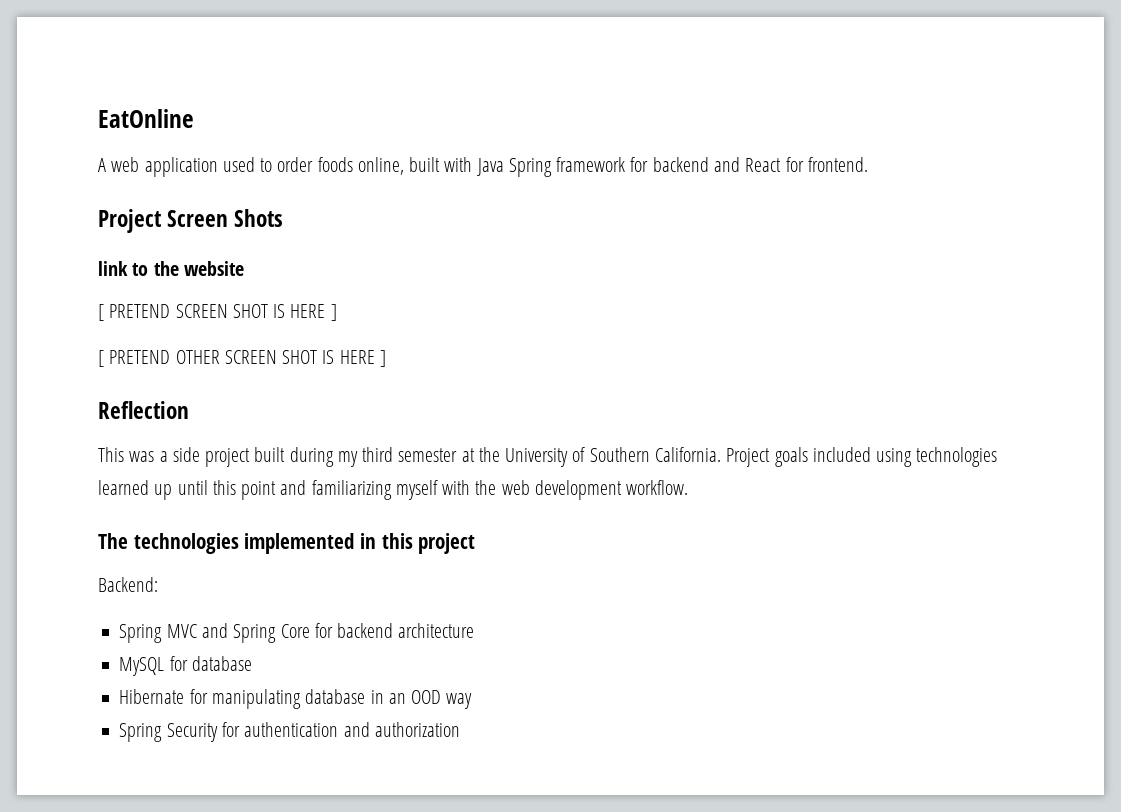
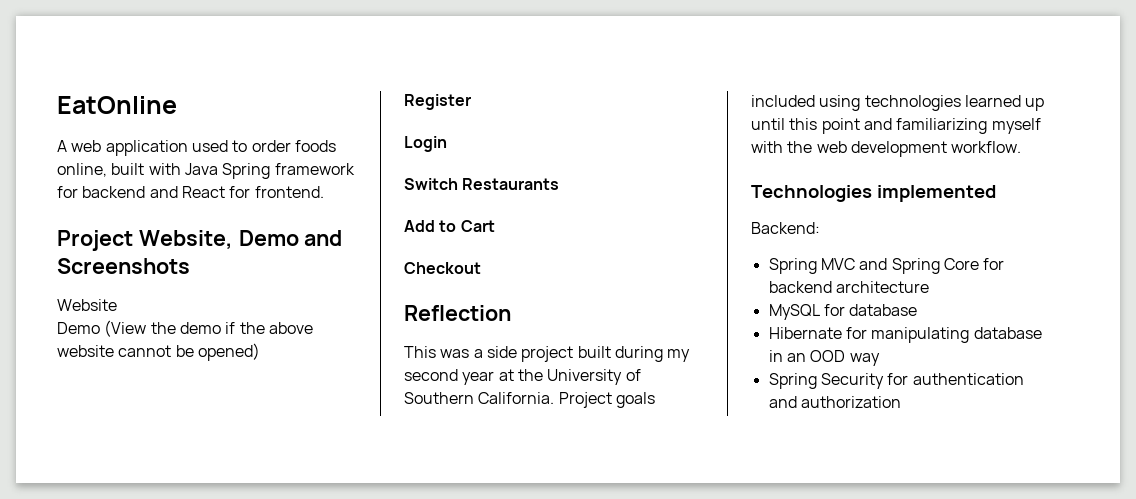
[167,209,284,227] [98,261,244,276] [98,304,337,321] [98,350,386,367] Screen Shots // link to the website // [ PRETEND SCREEN SHOT IS HERE ] // [ PRETEND OTHER SCREEN SHOT IS HERE ] -> [138,230,343,249] [57,258,190,274] [57,299,117,311] [57,320,313,337] [57,343,260,361] [404,94,471,110] [404,136,447,152] [404,178,560,190] [404,220,495,232] [404,262,481,274] Website, Demo and Screenshots // Website // Demo (View the demo if the above website cannot be opened) // Register // Login // Switch Restaurants // Add to Cart // Checkout
[362,447,458,462] third semester -> [404,369,495,385] second year
[98,533,239,554] The technologies -> [751,185,872,202] Technologies
[360,533,476,554] in this project -> (996, 193) none

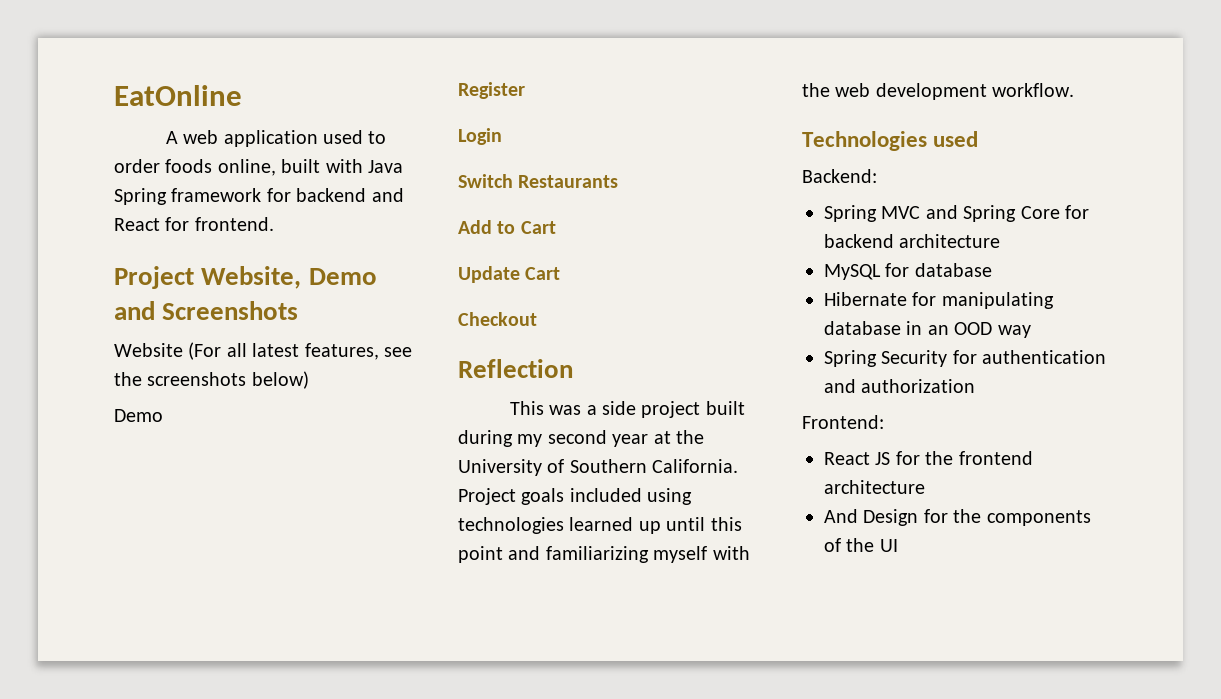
[57,320,313,337] [57,343,260,361] // Demo (View the demo if the above website cannot be opened) -> [188,342,412,360] [114,371,309,389] [114,409,163,422] (For all latest features, see the screenshots below) // Demo
(495, 226) none -> [458,266,561,283] // Update Cart
[876,185,996,202] implemented -> [933,131,979,147] used
(901, 402) none -> [802,415,884,429] [824,451,1033,465] [824,480,925,494] [824,509,1091,526] [824,538,898,552] // Frontend: // React JS for the frontend architecture // And Design for the components of the UI

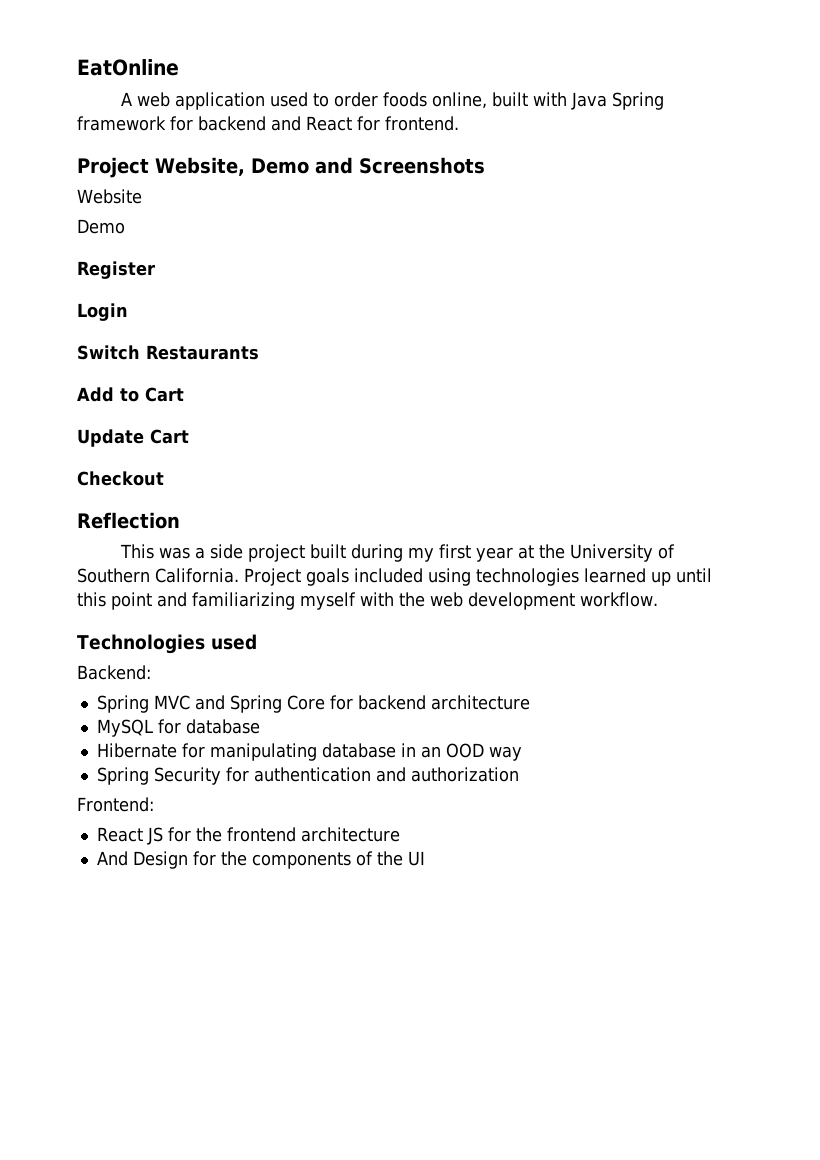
[188,342,412,360] [114,371,309,389] (For all latest features, see the screenshots below) -> (142, 196) none
[547,430,607,444] second -> [438,544,471,559] first

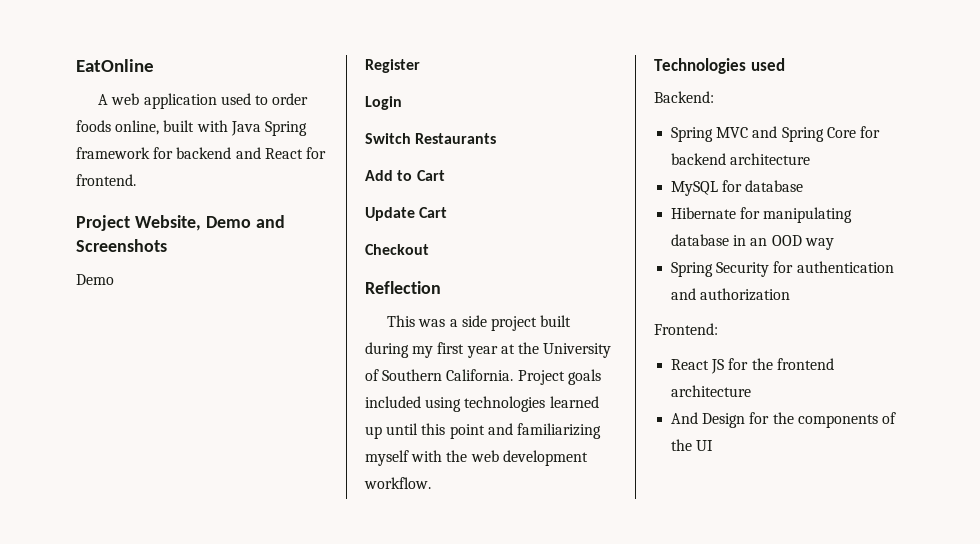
[77,189,142,204] // Website -> (167, 245) none

